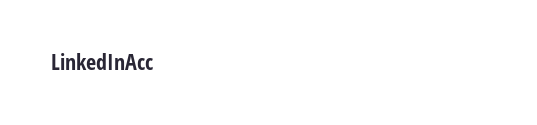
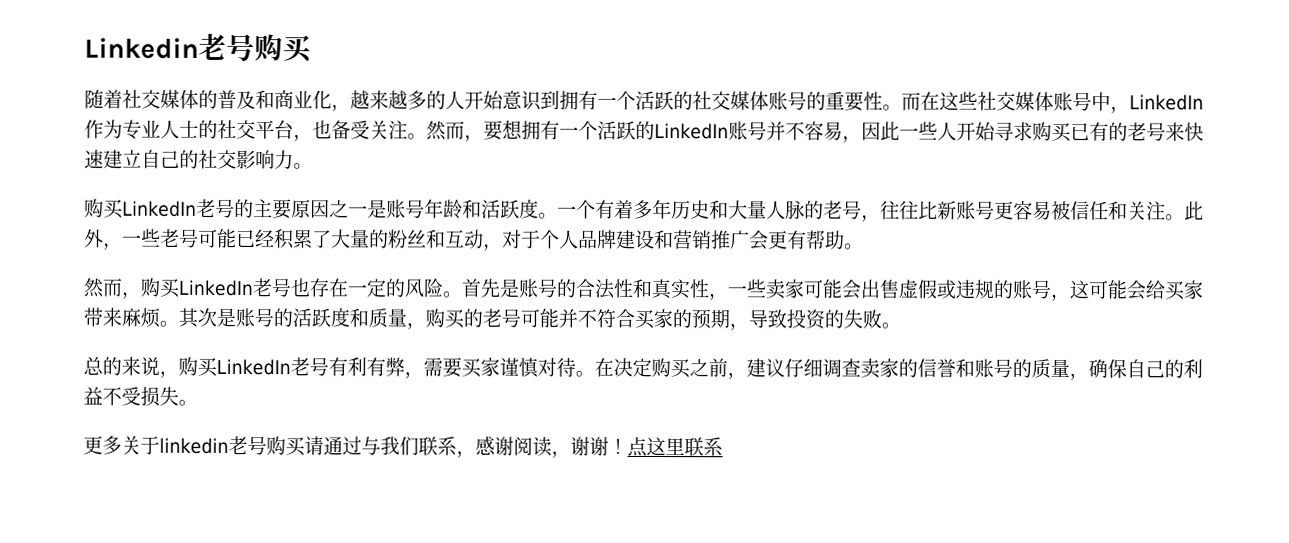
[51,53,153,70] LinkedInAcc -> [84,33,313,64] [84,89,1204,114] [84,119,1204,143] [84,149,313,170] [84,198,1204,222] [84,228,864,251] [83,277,1203,302] [83,307,901,331] [83,356,1203,381] [83,386,198,407] [83,435,723,458] Linkedin老号购买 // 随着社交媒体的普及和商业化，越来越多的人开始意识到拥有一个活跃的社交媒体账号的重要性。而在这些社交媒体账号中，LinkedIn作为专业人士的社交平台，也备受关注。然而，要想拥有一个活跃的LinkedIn账号并不容易，因此一些人开始寻求购买已有的老号来快速建立自己的社交影响力。 // 购买LinkedIn老号的主要原因之一是账号年龄和活跃度。一个有着多年历史和大量人脉的老号，往往比新账号更容易被信任和关注。此外，一些老号可能已经积累了大量的粉丝和互动，对于个人品牌建设和营销推广会更有帮助。 // 然而，购买LinkedIn老号也存在一定的风险。首先是账号的合法性和真实性，一些卖家可能会出售虚假或违规的账号，这可能会给买家带来麻烦。其次是账号的活跃度和质量，购买的老号可能并不符合买家的预期，导致投资的失败。 // 总的来说，购买LinkedIn老号有利有弊，需要买家谨慎对待。在决定购买之前，建议仔细调查卖家的信誉和账号的质量，确保自己的利益不受损失。 // 更多关于linkedin老号购买请通过与我们联系，感谢阅读，谢谢！点这里联系

